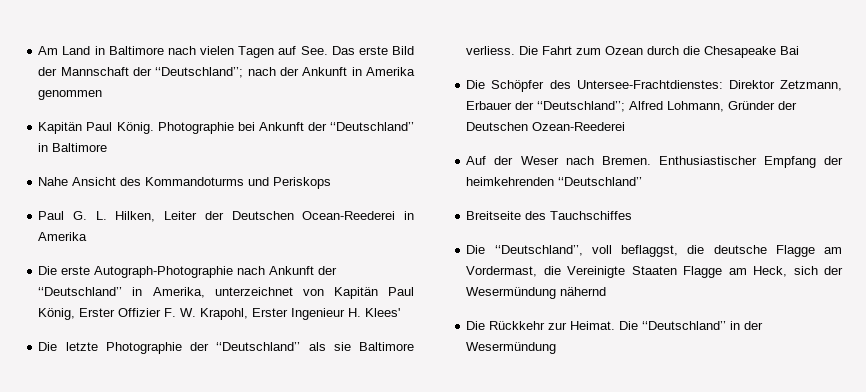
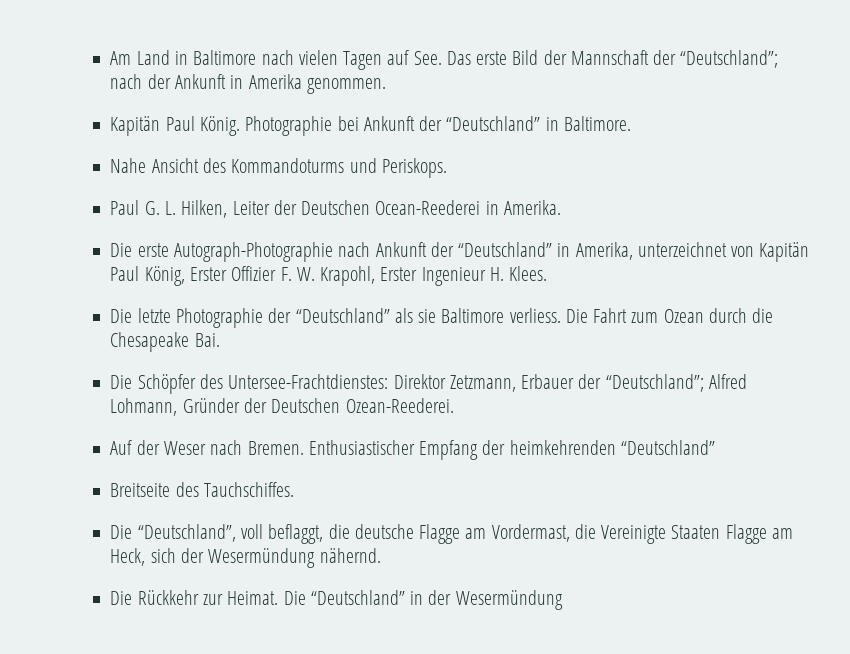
[155,67,244,78] ‘‘Deutschland’’; -> [680,50,779,68] “Deutschland”;
[38,90,103,100] genommen -> [306,78,386,94] genommen.
[330,122,414,131] [38,143,108,152] ‘‘Deutschland’’ in Baltimore -> [446,116,631,131] “Deutschland” in Baltimore.
[273,177,332,189] Periskops -> [381,158,447,178] Periskops.
[38,232,88,241] Amerika -> [503,200,561,215] Amerika.
[38,287,123,296] ‘‘Deutschland’’ -> [458,242,553,257] “Deutschland”
[365,308,401,317] Klees' -> [509,266,548,281] Klees.
[216,342,301,351] ‘‘Deutschland’’ -> [295,308,390,323] “Deutschland”
[780,46,800,55] Bai -> [194,333,220,347] Bai.
[537,101,626,112] ‘‘Deutschland’’; -> [605,374,704,392] “Deutschland”;
[532,122,626,131] Ozean-Reederei -> [345,398,454,413] Ozean-Reederei.
[558,177,643,186] ‘‘Deutschland’’ -> [620,440,715,455] “Deutschland”
[550,211,633,220] [466,245,679,257] Tauchschiffes // Die ‘‘Deutschland’’, voll beflaggst, -> [203,482,294,497] [110,524,324,544] Tauchschiffes. // Die “Deutschland”, voll beflaggt,
[560,287,607,296] nähernd -> [319,548,381,563] nähernd.
[642,321,727,330] ‘‘Deutschland’’ -> [310,590,405,605] “Deutschland”

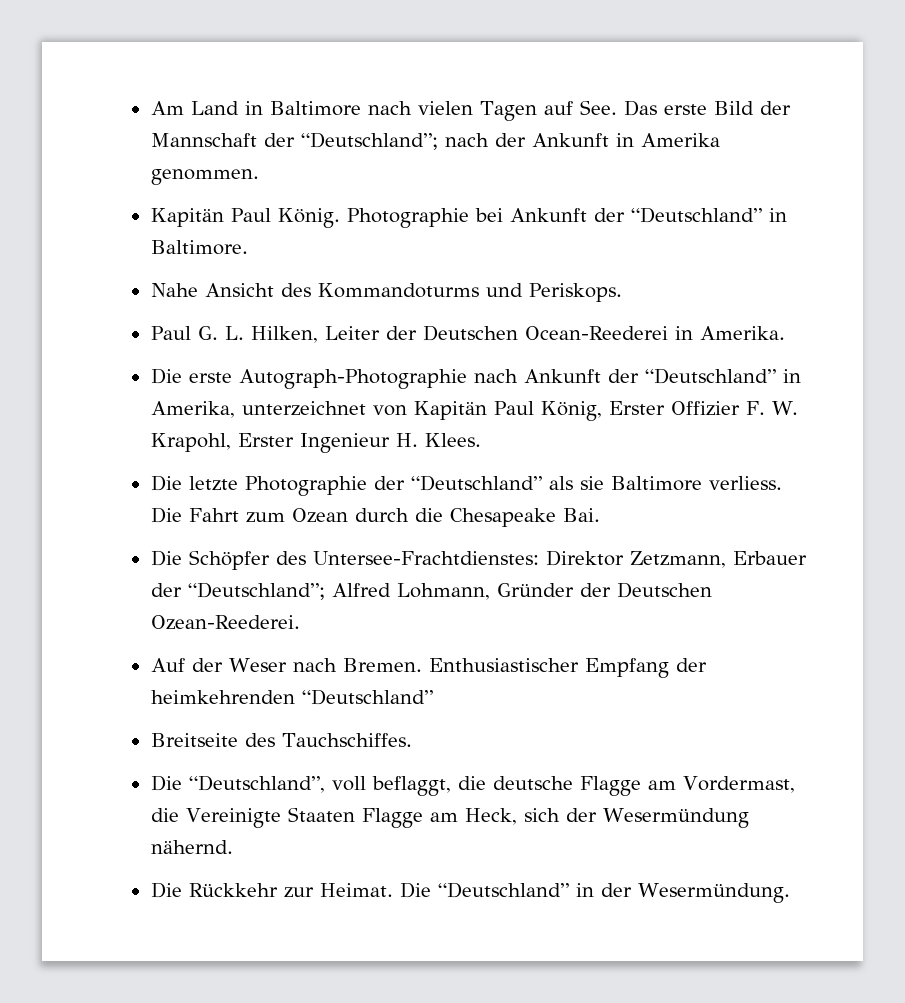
[455,590,563,610] Wesermündung -> [637,883,790,903] Wesermündung.

